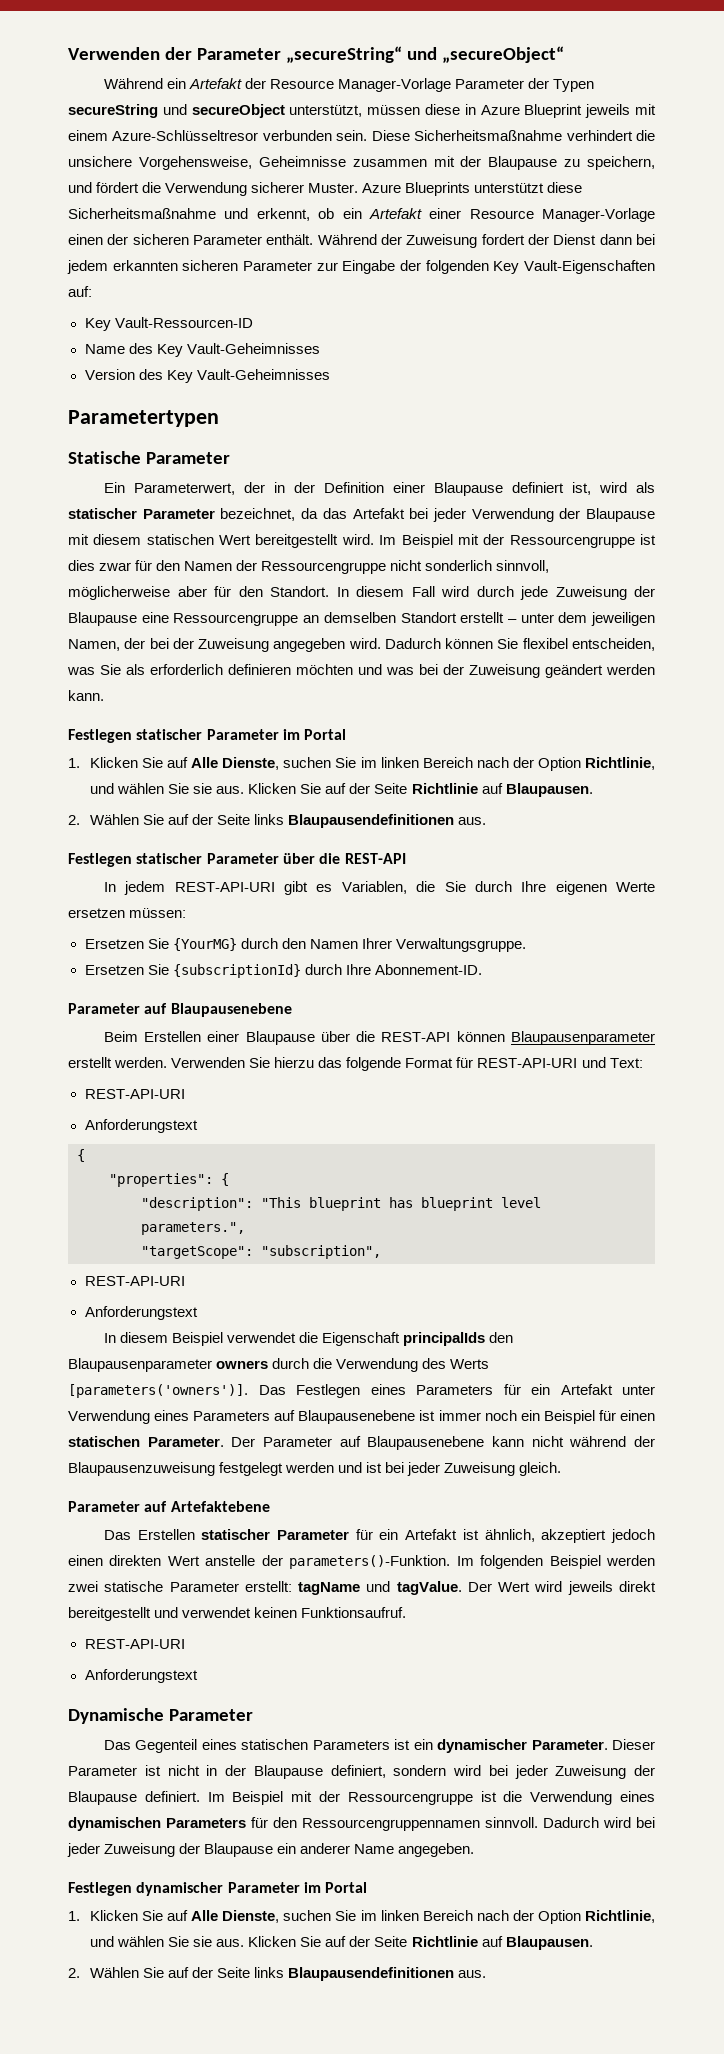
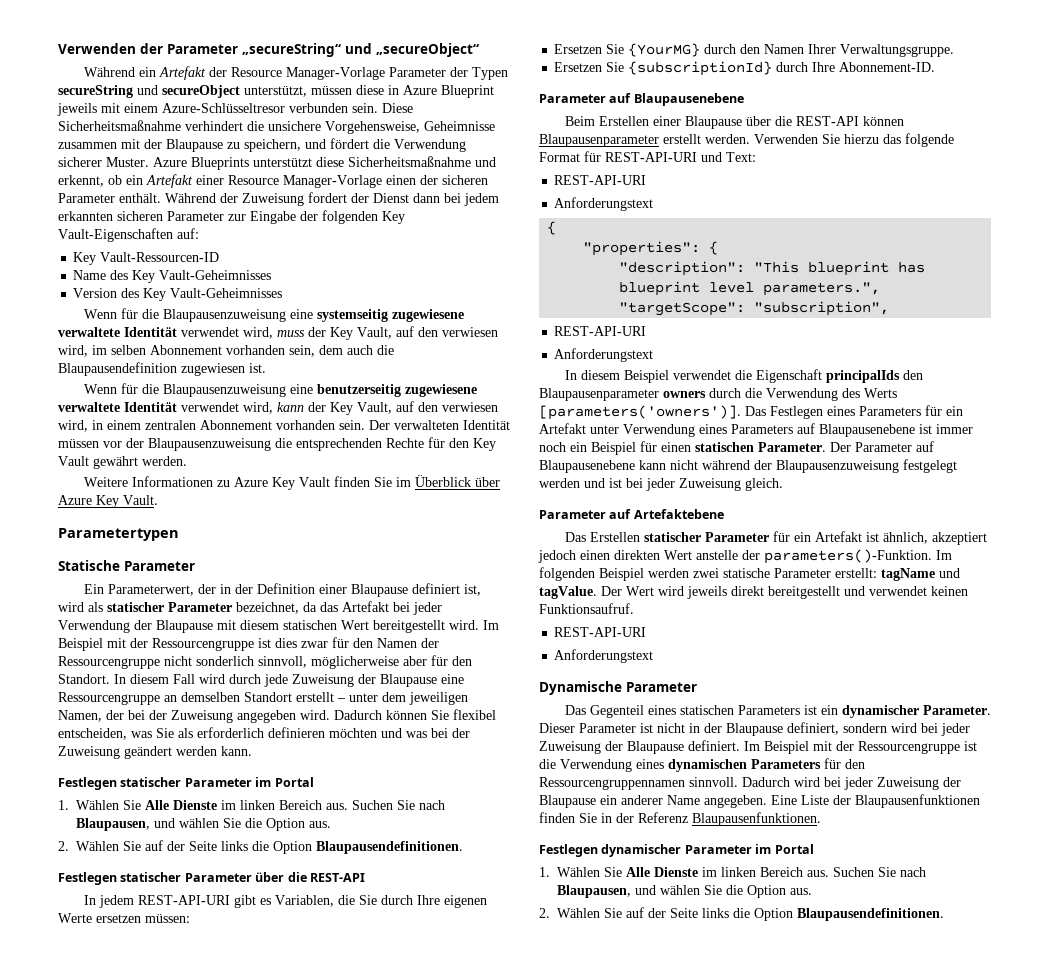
(330, 374) none -> [83,308,464,322] [58,326,498,340] [58,345,394,357] [58,362,266,376] [83,383,477,397] [58,401,498,415] [58,420,510,432] [58,437,496,451] [58,456,187,469] [83,475,500,490] [58,495,158,508] // Wenn für die Blaupausenzuweisung eine systemseitig zugewiesene verwaltete Identität verwendet wird, muss der Key Vault, auf den verwiesen wird, im selben Abonnement vorhanden sein, dem auch die Blaupausendefinition zugewiesen ist. // Wenn für die Blaupausenzuweisung eine benutzerseitig zugewiesene verwaltete Identität verwendet wird, kann der Key Vault, auf den verwiesen wird, in einem zentralen Abonnement vorhanden sein. Der verwalteten Identität müssen vor der Blaupausenzuweisung die entsprechenden Rechte für den Key Vault gewährt werden. // Weitere Informationen zu Azure Key Vault finden Sie im Überblick über Azure Key Vault.
[90,757,655,771] [90,783,593,797] [68,814,487,828] Klicken Sie auf Alle Dienste, suchen Sie im linken Bereich nach der Option Richtlinie, und wählen Sie sie aus. Klicken Sie auf der Seite Richtlinie auf Blaupausen. // 2. Wählen Sie auf der Seite links Blaupausendefinitionen aus. -> [76,800,445,810] [76,818,331,831] [58,840,463,854] Wählen Sie Alle Dienste im linken Bereich aus. Suchen Sie nach Blaupausen, und wählen Sie die Option aus. // 2. Wählen Sie auf der Seite links die Option Blaupausendefinitionen.
(475, 1850) none -> [771,794,980,808] [539,812,821,826] Eine Liste der Blaupausenfunktionen finden Sie in der Referenz Blaupausenfunktionen.
[90,1910,655,1924] [90,1936,593,1950] [68,1967,487,1981] Klicken Sie auf Alle Dienste, suchen Sie im linken Bereich nach der Option Richtlinie, und wählen Sie sie aus. Klicken Sie auf der Seite Richtlinie auf Blaupausen. // 2. Wählen Sie auf der Seite links Blaupausendefinitionen aus. -> [557,867,926,877] [557,885,812,898] [539,907,944,921] Wählen Sie Alle Dienste im linken Bereich aus. Suchen Sie nach Blaupausen, und wählen Sie die Option aus. // 2. Wählen Sie auf der Seite links die Option Blaupausendefinitionen.

